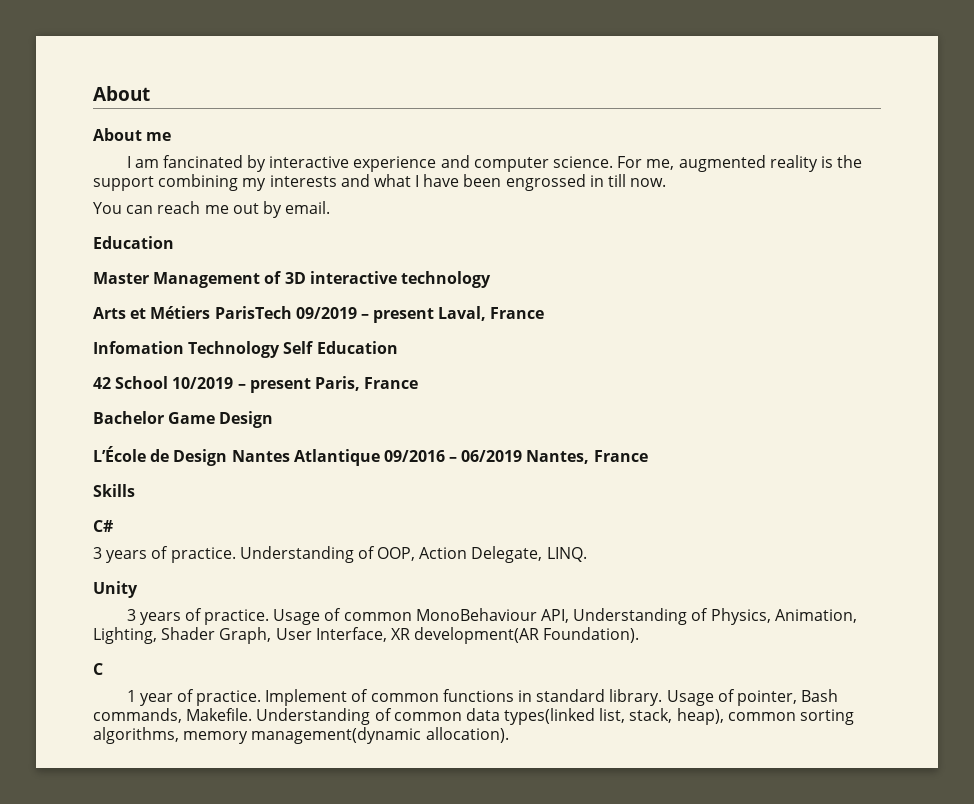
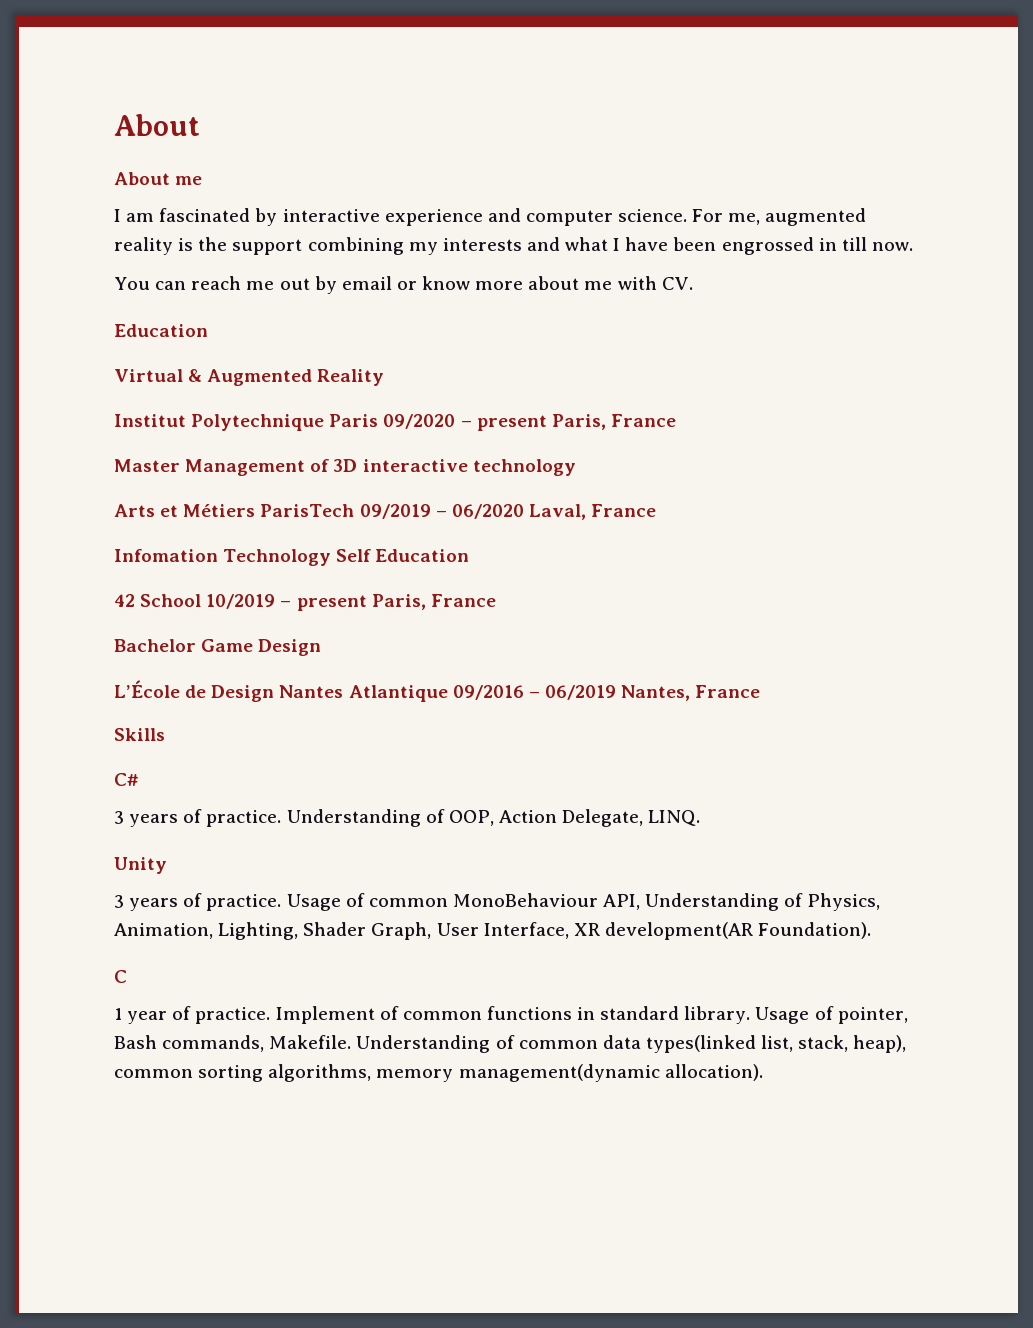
[162,155,243,168] fancinated -> [159,208,251,222] fascinated
[285,201,331,214] [93,236,174,249] email. // Education -> [341,276,693,290] [114,324,208,337] [114,369,385,386] [114,414,676,431] email or know more about me with CV. // Education // Virtual & Augmented Reality // Institut Polytechnique Paris 09/2020 – present Paris, France
[373,308,435,323] present -> [451,504,524,519] 06/2020

